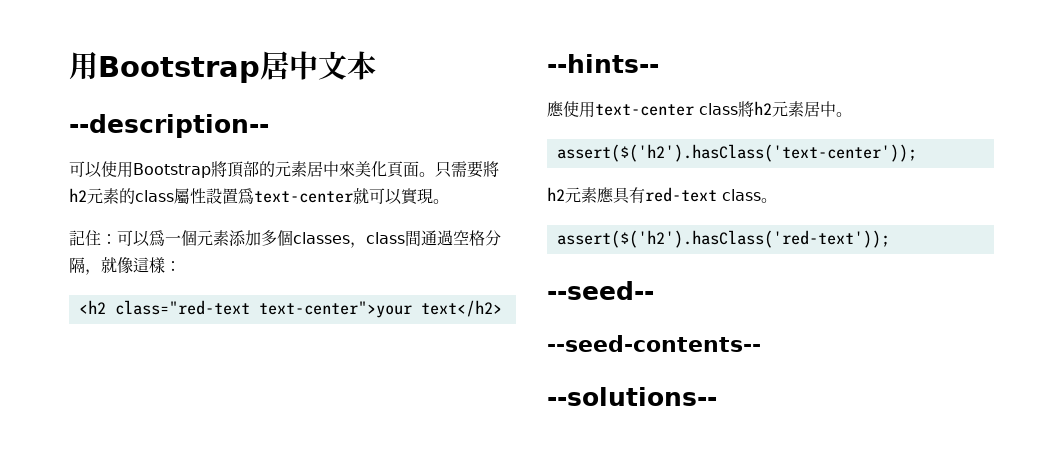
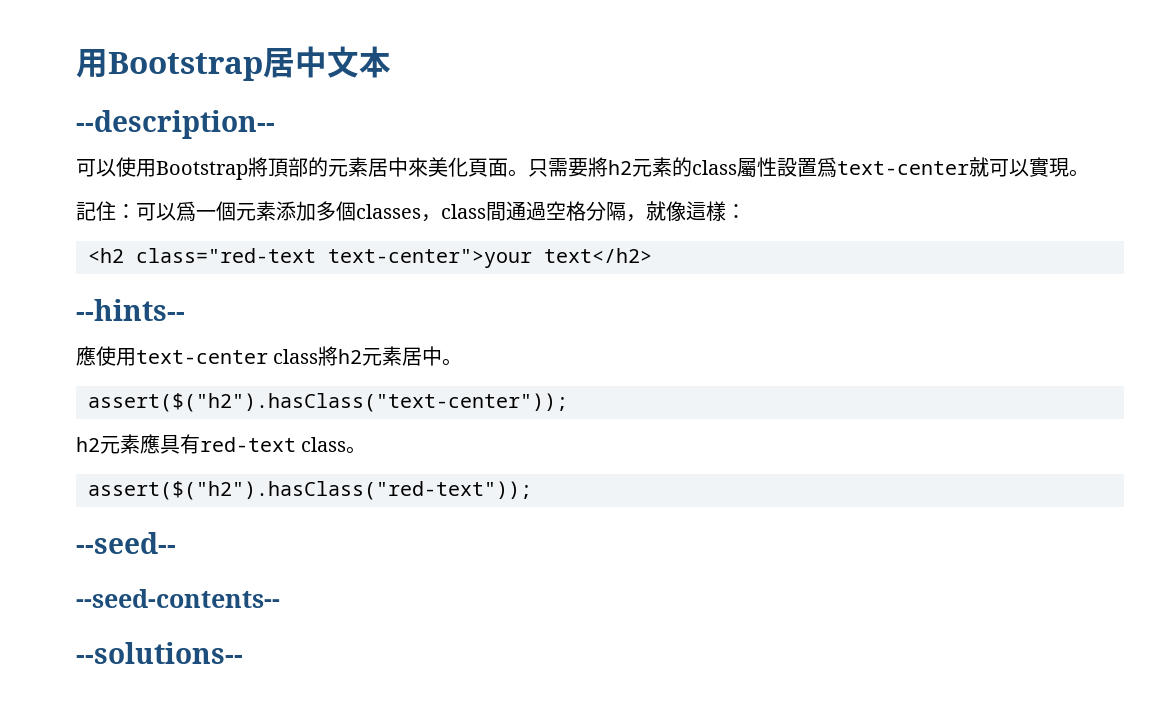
[556,144,917,162] assert($('h2').hasClass('text-center')); -> [88,393,568,412] assert($("h2").hasClass("text-center"));
[556,230,890,248] assert($('h2').hasClass('red-text')); -> [88,481,532,500] assert($("h2").hasClass("red-text"));

